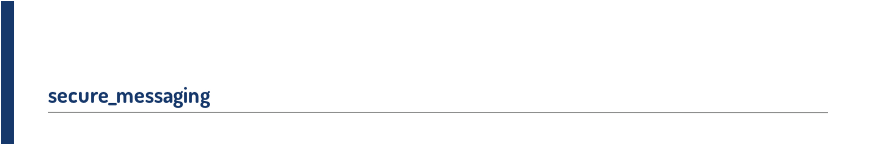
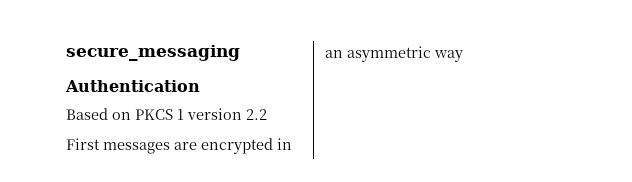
(211, 97) none -> [65,80,200,92] [66,108,267,120] [66,138,292,154] [325,46,463,62] // Authentication // Based on PKCS 1 version 2.2 // First messages are encrypted in an asymmetric way

